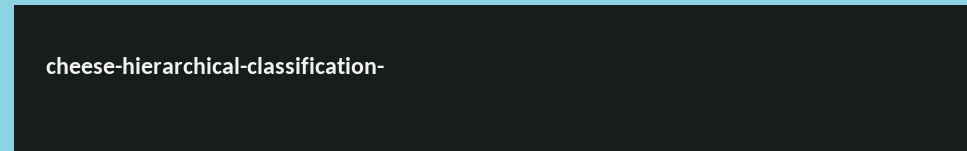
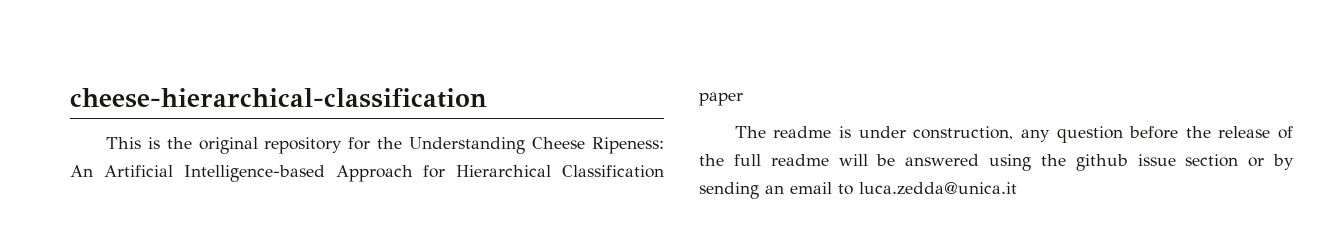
[46,57,384,74] cheese-hierarchical-classification- -> [70,88,487,108] [105,137,664,154] [70,165,664,182] [699,92,743,106] [734,126,1293,143] [699,154,1294,171] [699,182,1017,199] cheese-hierarchical-classification // This is the original repository for the Understanding Cheese Ripeness: An Artificial Intelligence-based Approach for Hierarchical Classification paper // The readme is under construction, any question before the release of the full readme will be answered using the github issue section or by sending an email to luca.zedda@unica.it

